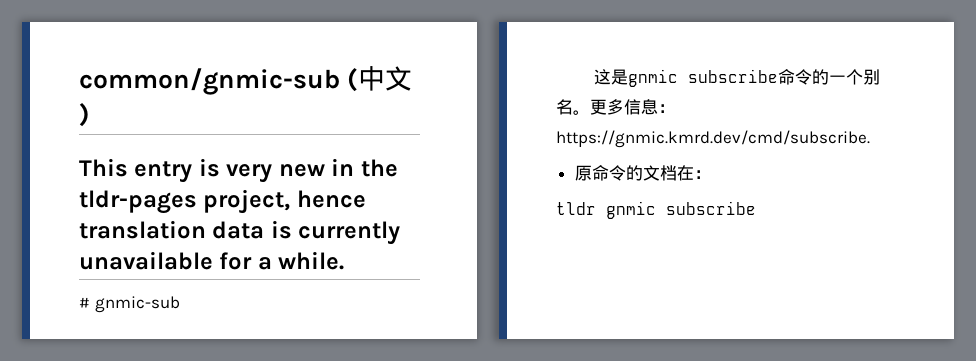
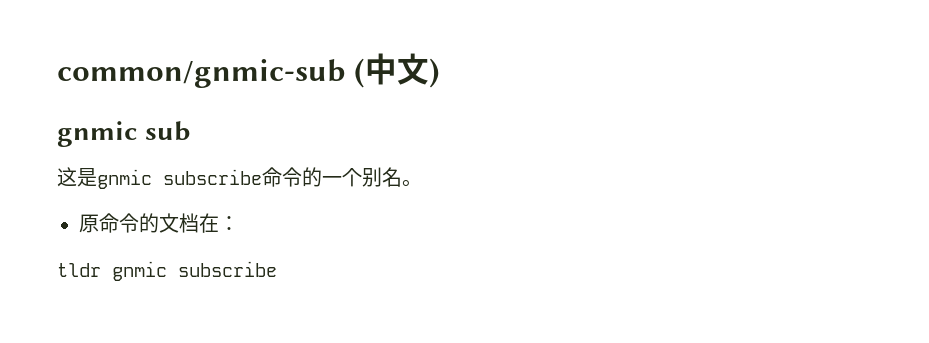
[79,158,398,183] [79,189,366,214] [79,220,401,245] [79,251,345,270] [79,296,180,313] This entry is very new in the tldr-pages project, hence translation data is currently unavailable for a while. // # gnmic-sub -> [57,121,190,147] gnmic sub
[590,99,675,115] [556,130,870,148] 更多信息：https://gnmic.kmrd.dev/cmd/subscribe. -> (422, 183) none

